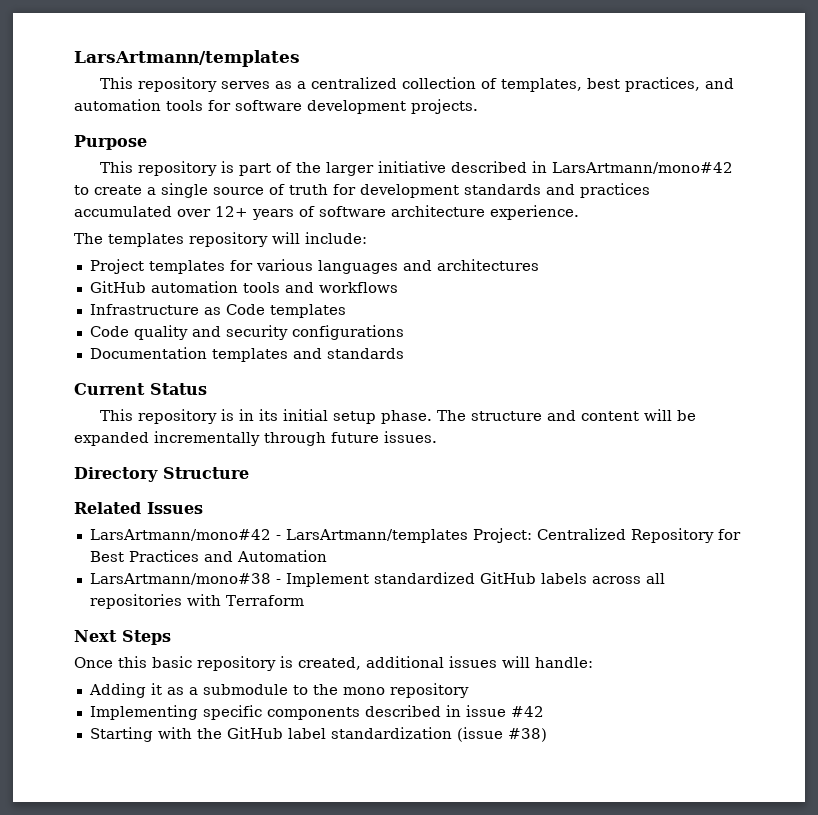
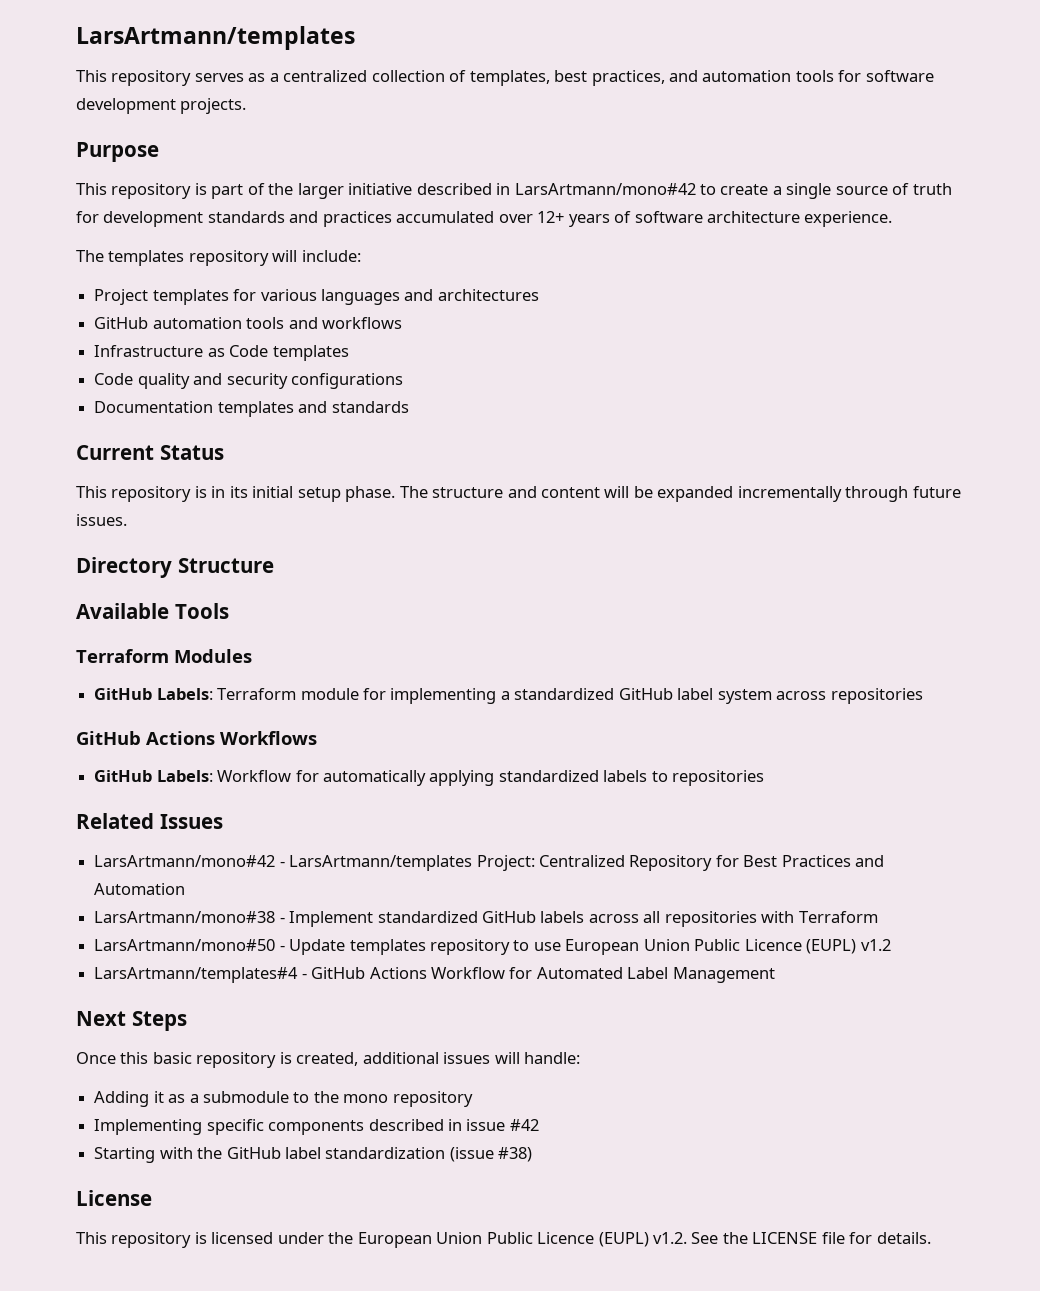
(249, 473) none -> [76,603,229,619] [76,649,252,663] [94,688,923,704] [76,731,317,745] [94,770,765,786] // Available Tools // Terraform Modules // GitHub Labels: Terraform module for implementing a standardized GitHub label system across repositories // GitHub Actions Workflows // GitHub Labels: Workflow for automatically applying standardized labels to repositories
(304, 600) none -> [94,939,891,955] [94,967,775,983] // LarsArtmann/mono#50 - Update templates repository to use European Union Public Licence (EUPL) v1.2 // LarsArtmann/templates#4 - GitHub Actions Workflow for Automated Label Management
(547, 735) none -> [76,1190,152,1206] [76,1232,931,1248] // License // This repository is licensed under the European Union Public Licence (EUPL) v1.2. See the LICENSE file for details.

